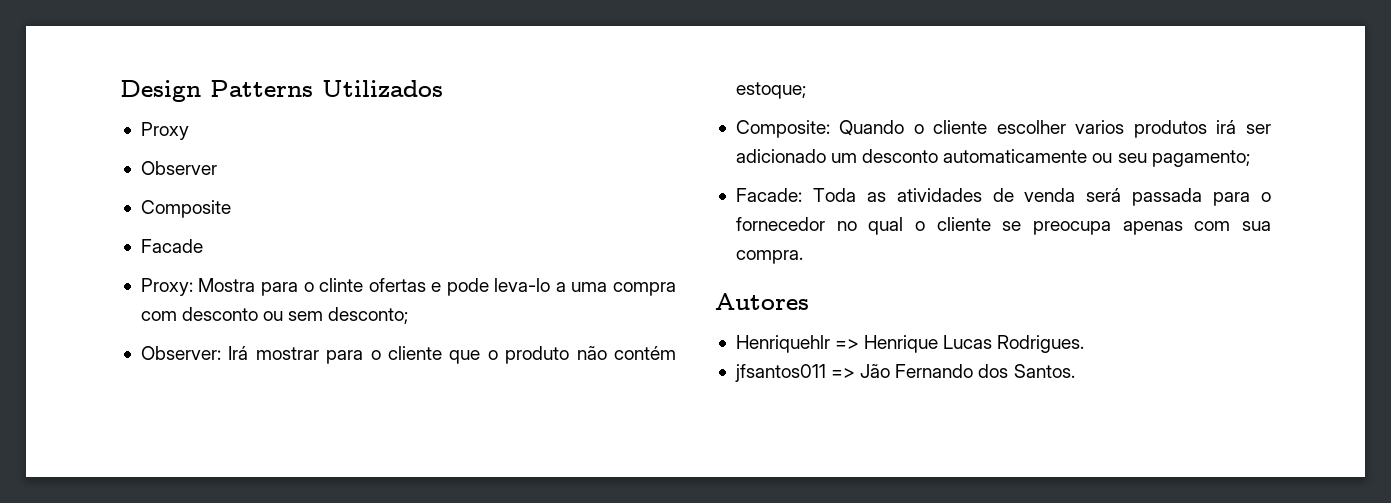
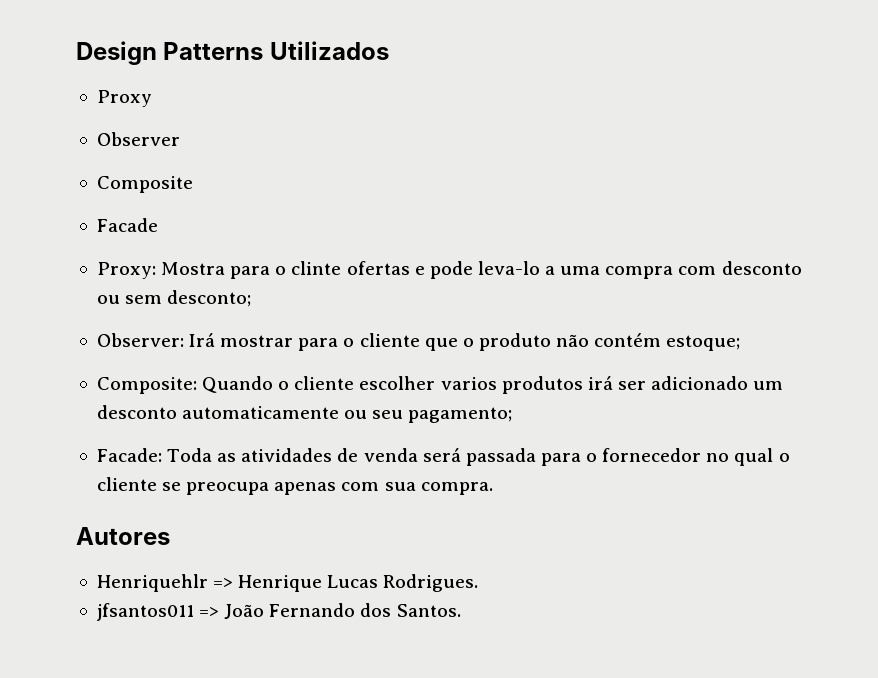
[860,364,891,378] Jão -> [224,604,265,619] João

